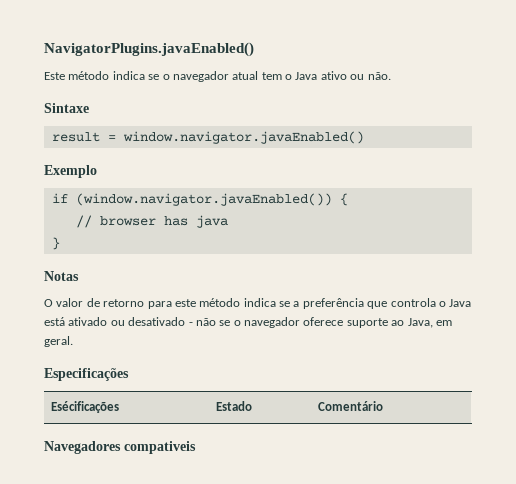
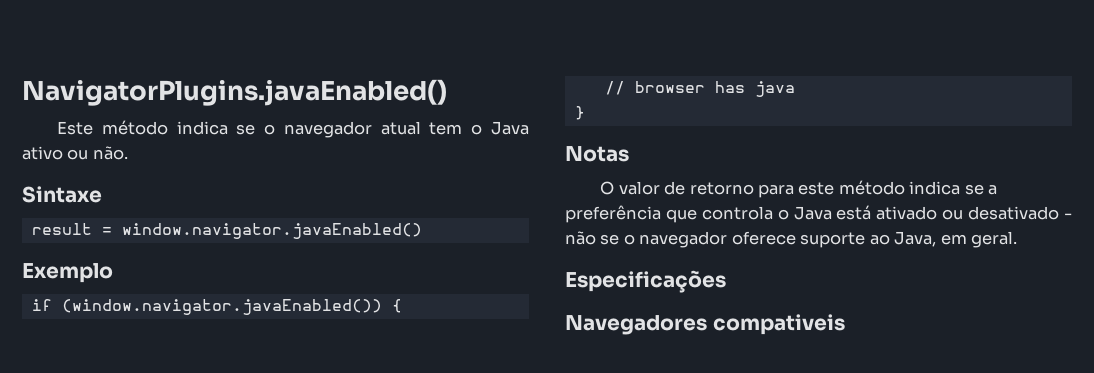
[50,401,119,413] [215,401,252,411] [317,401,383,411] // Esécificações | Estado | Comentário -> (726, 281) none

